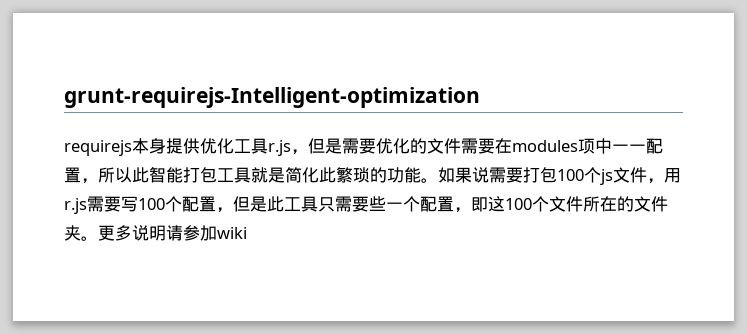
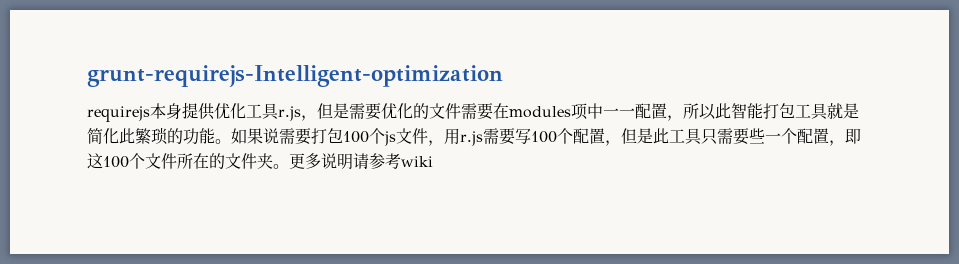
[200,225,217,241] 加 -> [385,153,401,169] 考

